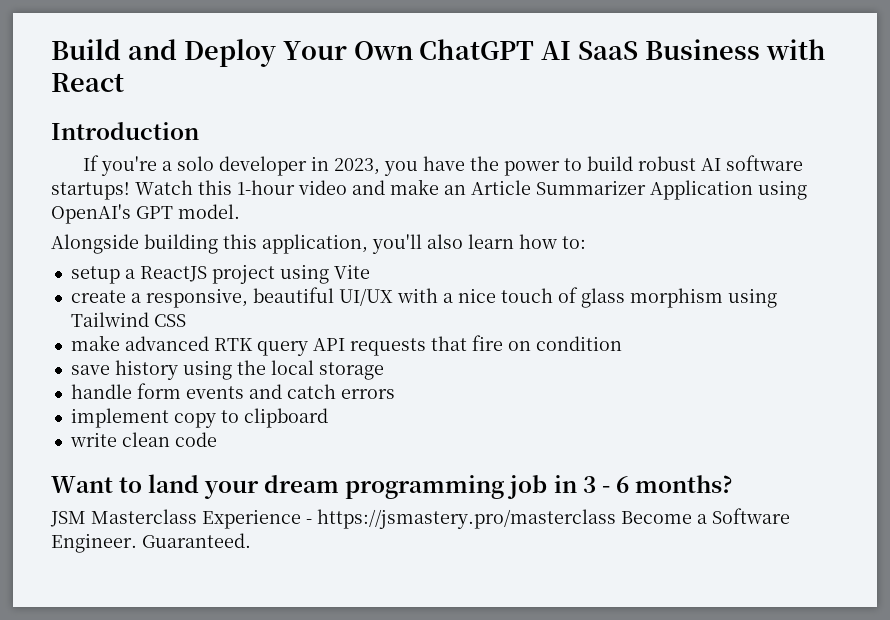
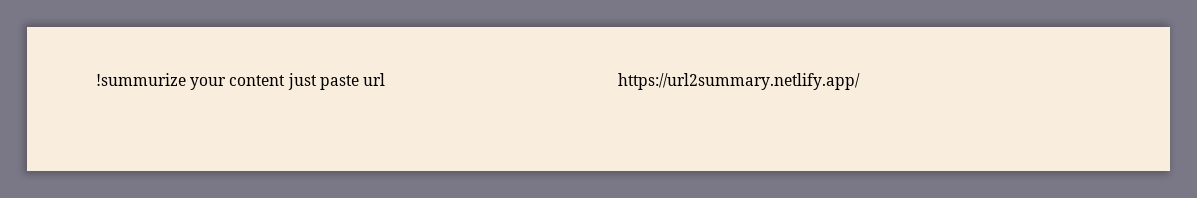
[51,39,826,67] [51,73,124,92] [51,122,199,140] [82,155,803,176] [51,179,807,200] [51,204,240,224] [51,234,586,254] [70,264,370,284] [70,287,777,308] [70,312,186,327] [70,335,622,356] [70,360,384,380] [70,383,395,399] [70,408,328,428] [69,432,217,447] [51,474,733,499] [50,508,790,529] [51,533,251,553] Build and Deploy Your Own ChatGPT AI SaaS Business with React // Introduction // If you're a solo developer in 2023, you have the power to build robust AI software startups! Watch this 1-hour video and make an Article Summarizer Application using OpenAI's GPT model. // Alongside building this application, you'll also learn how to: // setup a ReactJS project using Vite // create a responsive, beautiful UI/UX with a nice touch of glass morphism using Tailwind CSS // make advanced RTK query API requests that fire on condition // save history using the local storage // handle form events and catch errors // implement copy to clipboard // write clean code // Want to land your dream programming job in 3 - 6 months? // JSM Masterclass Experience - https://jsmastery.pro/masterclass Become a Software Engineer. Guaranteed. -> [96,73,860,90] !summurize your content just paste url https://url2summary.netlify.app/

